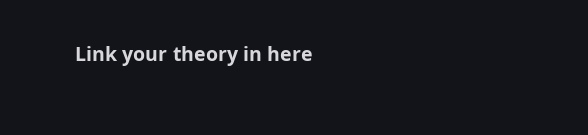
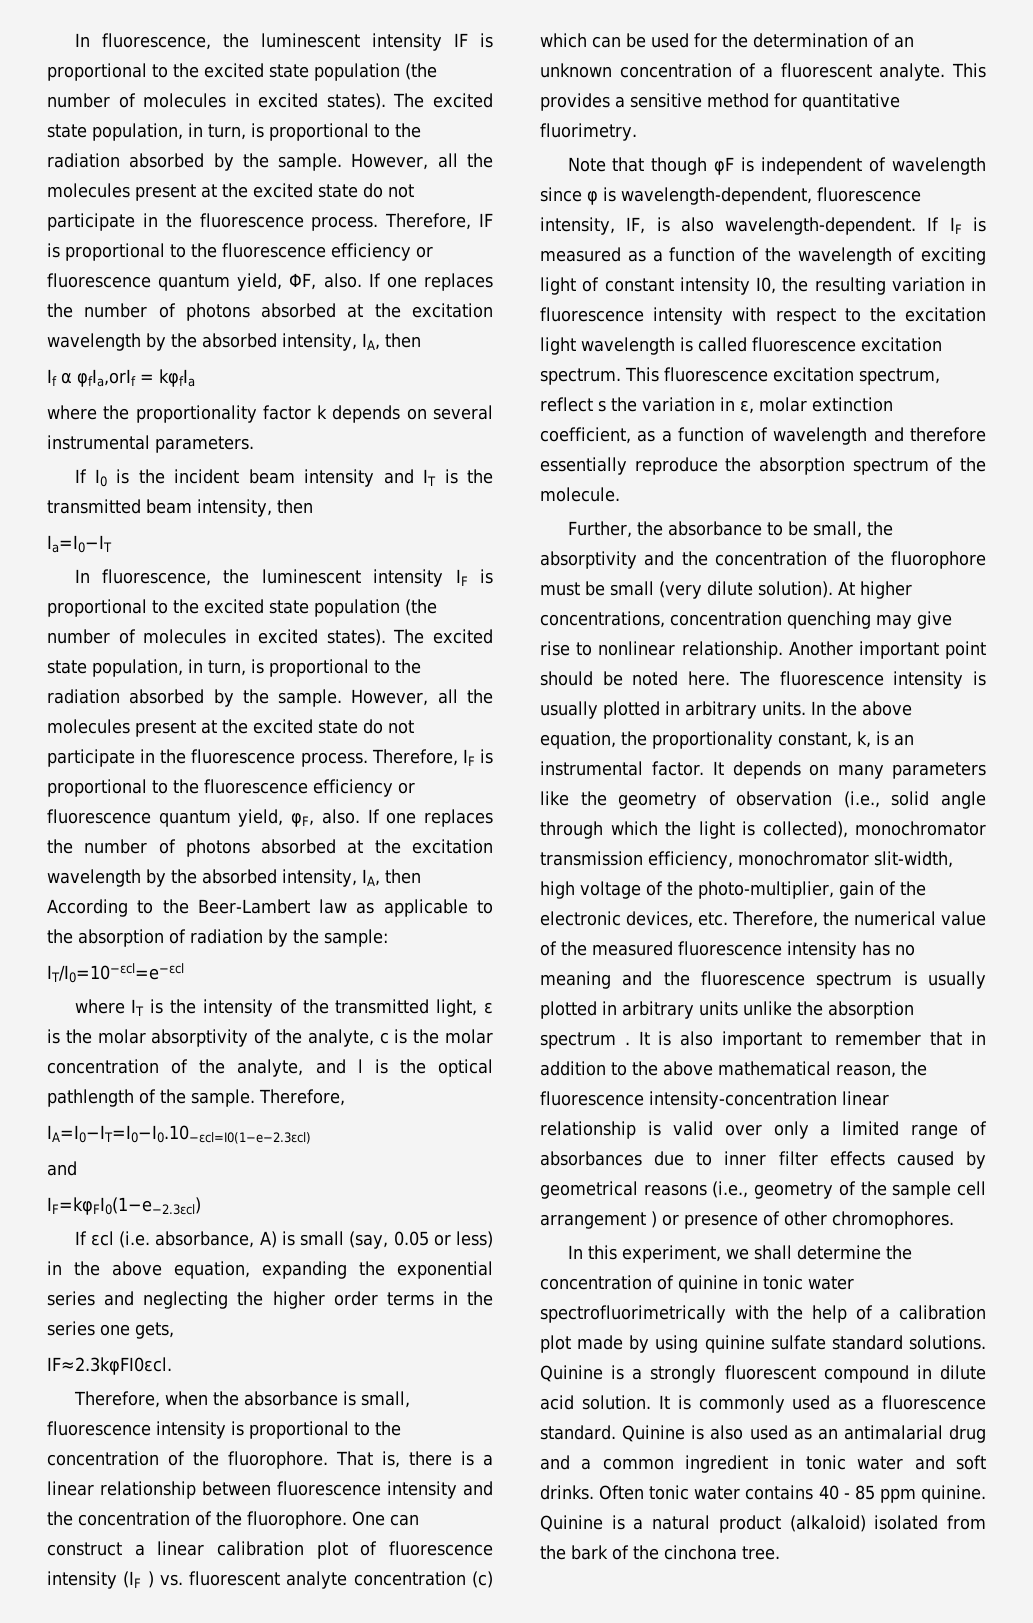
[75,46,314,66] Link your theory in here -> [74,33,493,51] [47,63,437,81] [47,93,493,110] [47,123,421,141] [47,153,493,171] [47,183,414,201] [47,213,493,231] [47,243,433,261] [47,273,494,291] [47,303,493,321] [47,333,421,351] [47,369,195,387] [47,405,493,423] [47,435,254,453] [74,469,494,487] [47,499,313,517] [47,535,112,553] [74,569,494,587] [47,599,437,617] [47,629,493,646] [47,659,421,677] [47,689,493,707] [47,719,414,737] [47,749,494,767] [47,779,415,797] [47,809,494,827] [47,839,493,857] [47,869,421,887] [47,899,494,917] [47,929,388,947] [47,963,184,983] [74,999,494,1017] [47,1029,494,1047] [47,1059,493,1077] [47,1089,345,1107] [47,1125,311,1144] [47,1161,77,1176] [47,1197,201,1215] [74,1231,494,1249] [47,1261,493,1279] [47,1291,493,1309] [47,1321,174,1339] [47,1357,172,1375] [73,1391,410,1408] [47,1421,401,1439] [47,1451,493,1469] [47,1481,493,1499] [47,1511,419,1529] [47,1541,494,1559] [47,1571,493,1589] [540,33,914,48] [540,63,986,81] [540,93,900,111] [540,123,637,141] [567,157,986,175] [540,187,921,205] [540,217,986,235] [540,247,986,265] [540,277,986,295] [540,307,986,325] [540,337,942,355] [540,367,940,385] [540,397,893,414] [540,427,986,445] [540,457,986,475] [540,487,620,502] [567,521,893,538] [540,551,986,569] [540,581,912,599] [540,611,952,629] [540,641,986,659] [540,671,986,689] [540,701,912,719] [540,731,914,749] [540,761,986,779] [540,791,986,809] [540,821,986,839] [540,851,953,869] [540,881,926,899] [540,911,986,928] [540,941,915,959] [540,971,986,989] [540,1001,914,1019] [540,1031,986,1049] [540,1061,927,1078] [540,1091,889,1109] [540,1121,987,1139] [540,1151,986,1169] [540,1181,986,1199] [540,1211,954,1229] [567,1245,912,1263] [540,1275,854,1293] [540,1305,986,1323] [540,1335,986,1353] [540,1365,986,1383] [540,1395,986,1413] [540,1425,986,1443] [540,1455,986,1473] [540,1485,986,1503] [540,1515,986,1533] [540,1545,780,1560] In fluorescence, the luminescent intensity IF is proportional to the excited state population (the number of molecules in excited states). The excited state population, in turn, is proportional to the radiation absorbed by the sample. However, all the molecules present at the excited state do not participate in the fluorescence process. Therefore, IF is proportional to the fluorescence efficiency or fluorescence quantum yield, ΦF, also. If one replaces the number of photons absorbed at the excitation wavelength by the absorbed intensity, IA, then // If α φfIa,orIf = kφfIa // where the proportionality factor k depends on several instrumental parameters. // If I0 is the incident beam intensity and IT is the transmitted beam intensity, then // Ia=I0−IT // In fluorescence, the luminescent intensity IF is proportional to the excited state population (the number of molecules in excited states). The excited state population, in turn, is proportional to the radiation absorbed by the sample. However, all the molecules present at the excited state do not participate in the fluorescence process. Therefore, IF is proportional to the fluorescence efficiency or fluorescence quantum yield, φF, also. If one replaces the number of photons absorbed at the excitation wavelength by the absorbed intensity, IA, then According to the Beer-Lambert law as applicable to the absorption of radiation by the sample: // IT/I0=10−εcl=e−εcl // where IT is the intensity of the transmitted light, ε is the molar absorptivity of the analyte, c is the molar concentration of the analyte, and l is the optical pathlength of the sample. Therefore, // IA=I0−IT=I0−I0.10−εcl=I0(1−e−2.3εcl) // and // IF=kφFI0(1−e−2.3εcl) // If εcl (i.e. absorbance, A) is small (say, 0.05 or less) in the above equation, expanding the exponential series and neglecting the higher order terms in the series one gets, // IF≈2.3kφFI0εcl. // Therefore, when the absorbance is small, fluorescence intensity is proportional to the concentration of the fluorophore. That is, there is a linear relationship between fluorescence intensity and the concentration of the fluorophore. One can construct a linear calibration plot of fluorescence intensity (IF ) vs. fluorescent analyte concentration (c) which can be used for the determination of an unknown concentration of a fluorescent analyte. This provides a sensitive method for quantitative fluorimetry. // Note that though φF is independent of wavelength since φ is wavelength-dependent, fluorescence intensity, IF, is also wavelength-dependent. If IF is measured as a function of the wavelength of exciting light of constant intensity I0, the resulting variation in fluorescence intensity with respect to the excitation light wavelength is called fluorescence excitation spectrum. This fluorescence excitation spectrum, reflect s the variation in ε, molar extinction coefficient, as a function of wavelength and therefore essentially reproduce the absorption spectrum of the molecule. // Further, the absorbance to be small, the absorptivity and the concentration of the fluorophore must be small (very dilute solution). At higher concentrations, concentration quenching may give rise to nonlinear relationship. Another important point should be noted here. The fluorescence intensity is usually plotted in arbitrary units. In the above equation, the proportionality constant, k, is an instrumental factor. It depends on many parameters like the geometry of observation (i.e., solid angle through which the light is collected), monochromator transmission efficiency, monochromator slit-width, high voltage of the photo-multiplier, gain of the electronic devices, etc. Therefore, the numerical value of the measured fluorescence intensity has no meaning and the fluorescence spectrum is usually plotted in arbitrary units unlike the absorption spectrum . It is also important to remember that in addition to the above mathematical reason, the fluorescence intensity-concentration linear relationship is valid over only a limited range of absorbances due to inner filter effects caused by geometrical reasons (i.e., geometry of the sample cell arrangement ) or presence of other chromophores. // In this experiment, we shall determine the concentration of quinine in tonic water spectrofluorimetrically with the help of a calibration plot made by using quinine sulfate standard solutions. Quinine is a strongly fluorescent compound in dilute acid solution. It is commonly used as a fluorescence standard. Quinine is also used as an antimalarial drug and a common ingredient in tonic water and soft drinks. Often tonic water contains 40 - 85 ppm quinine. Quinine is a natural product (alkaloid) isolated from the bark of the cinchona tree.

